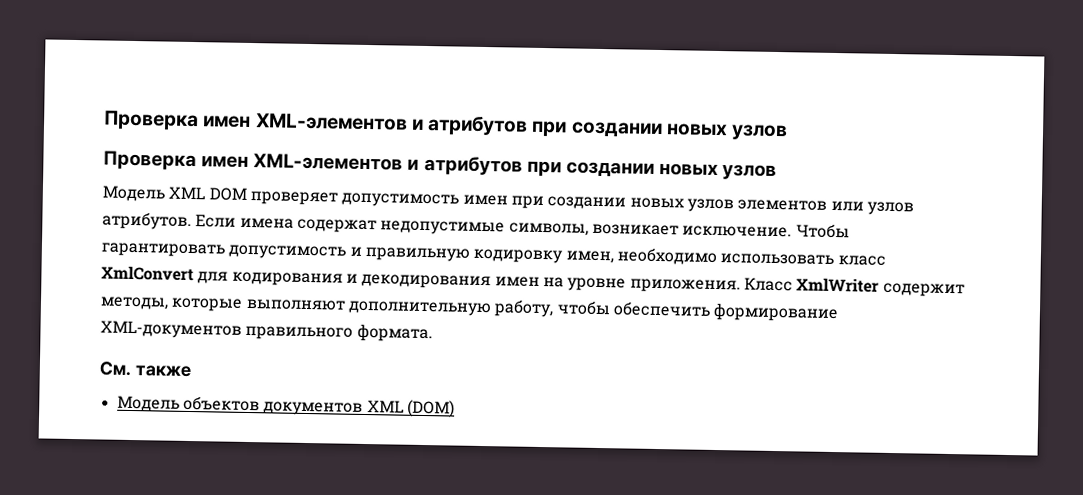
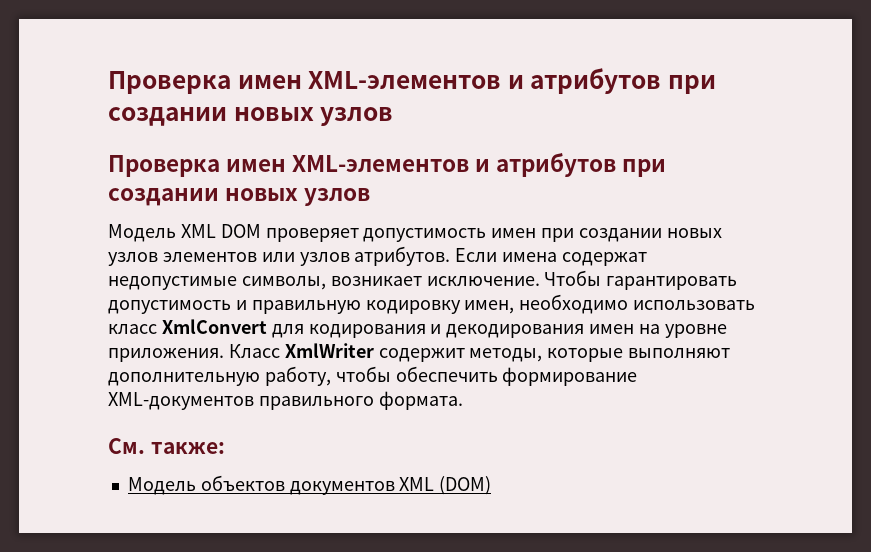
[134,365,191,378] также -> [150,442,225,454] также:

